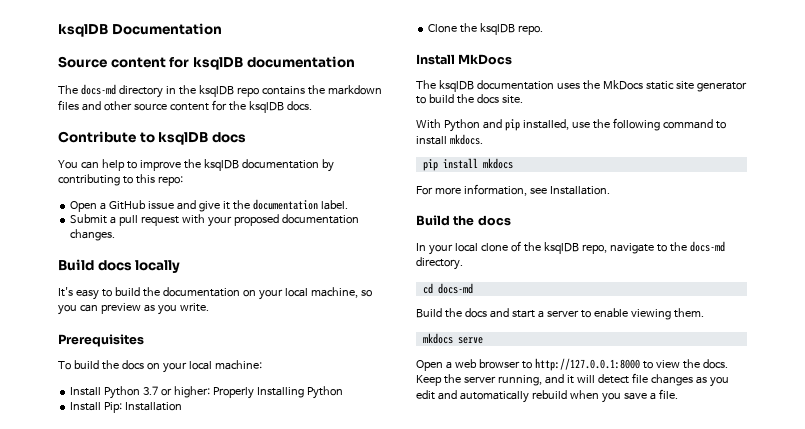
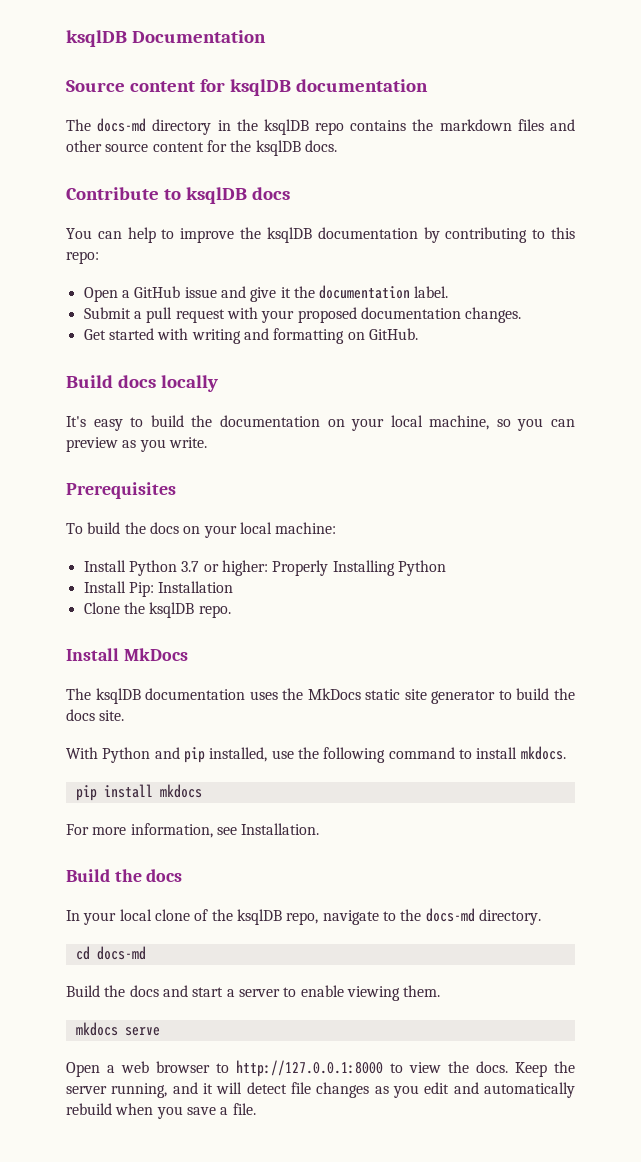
(116, 235) none -> [83,328,418,344] // Get started with writing and formatting on GitHub.

